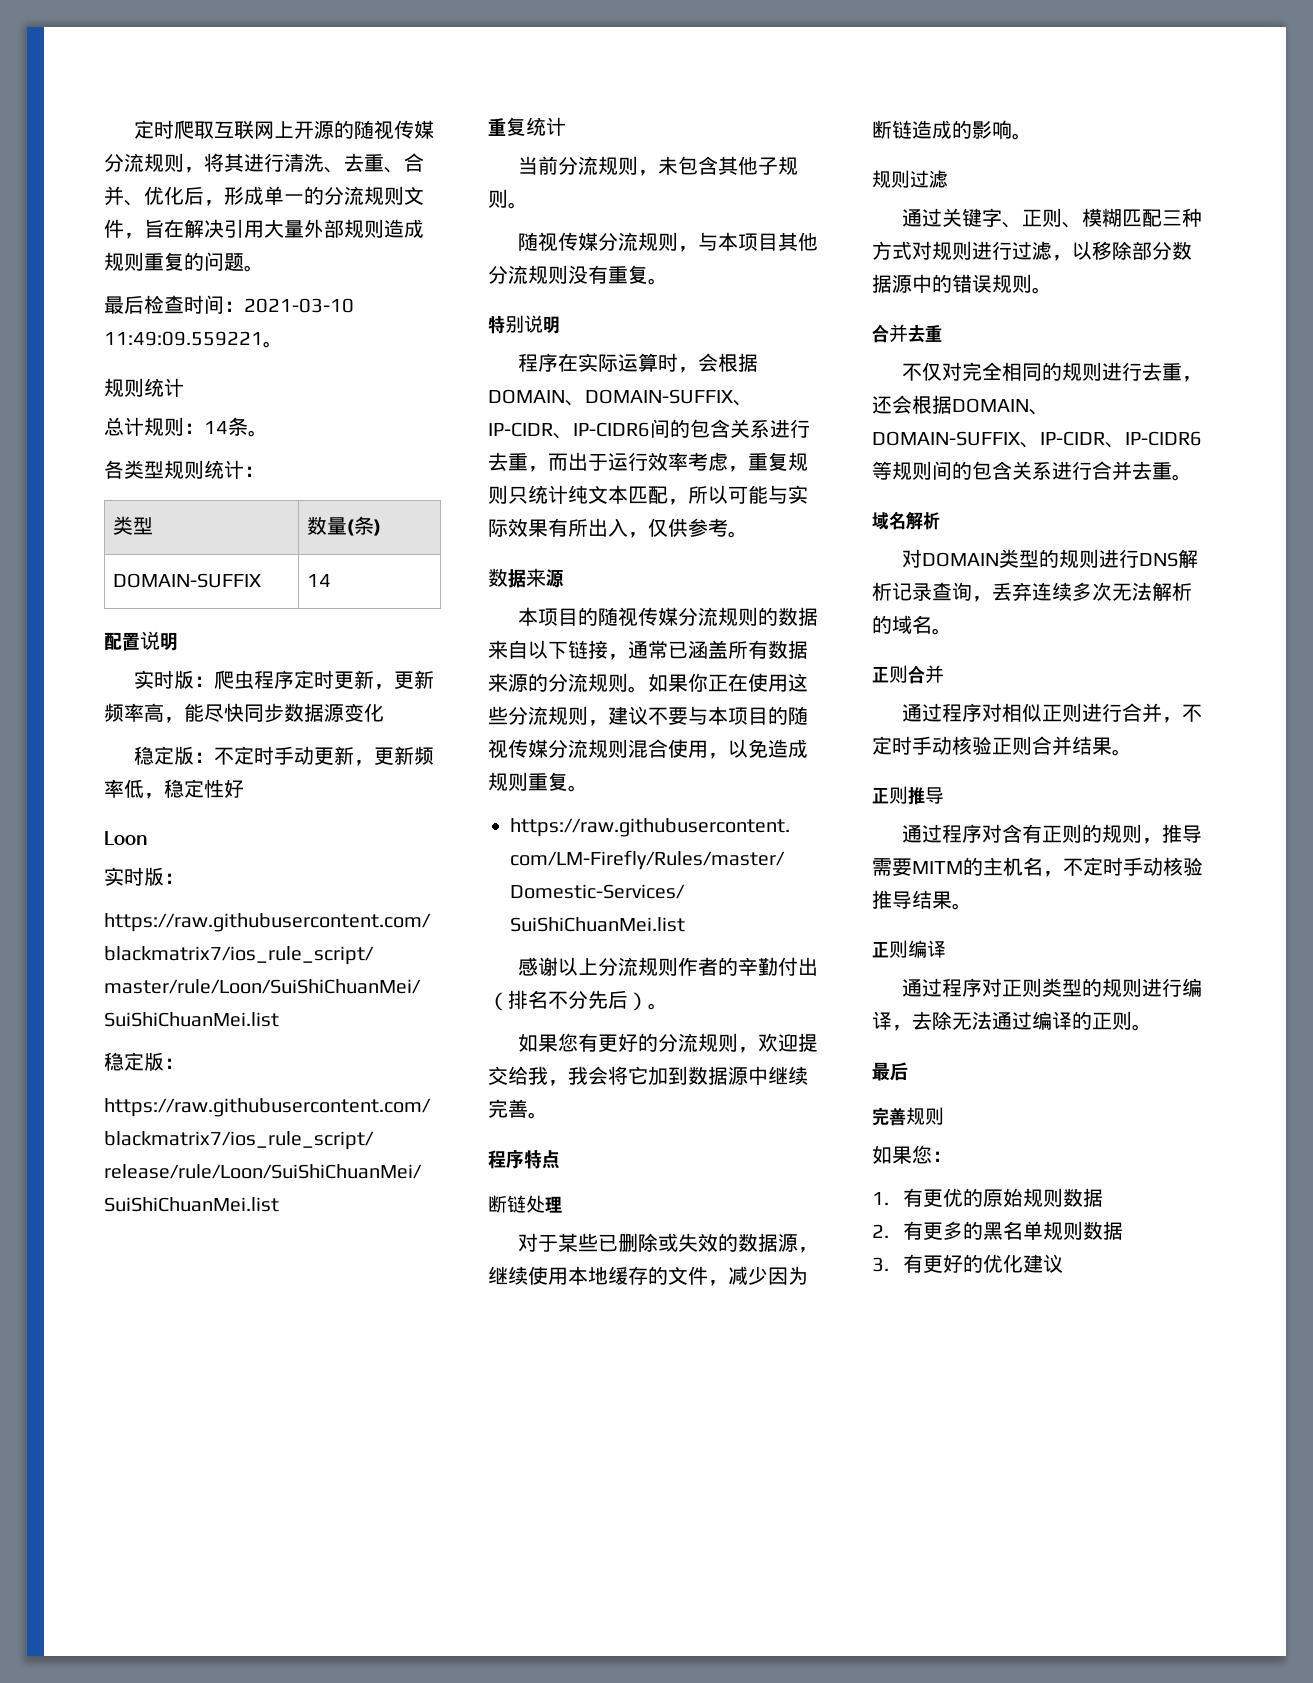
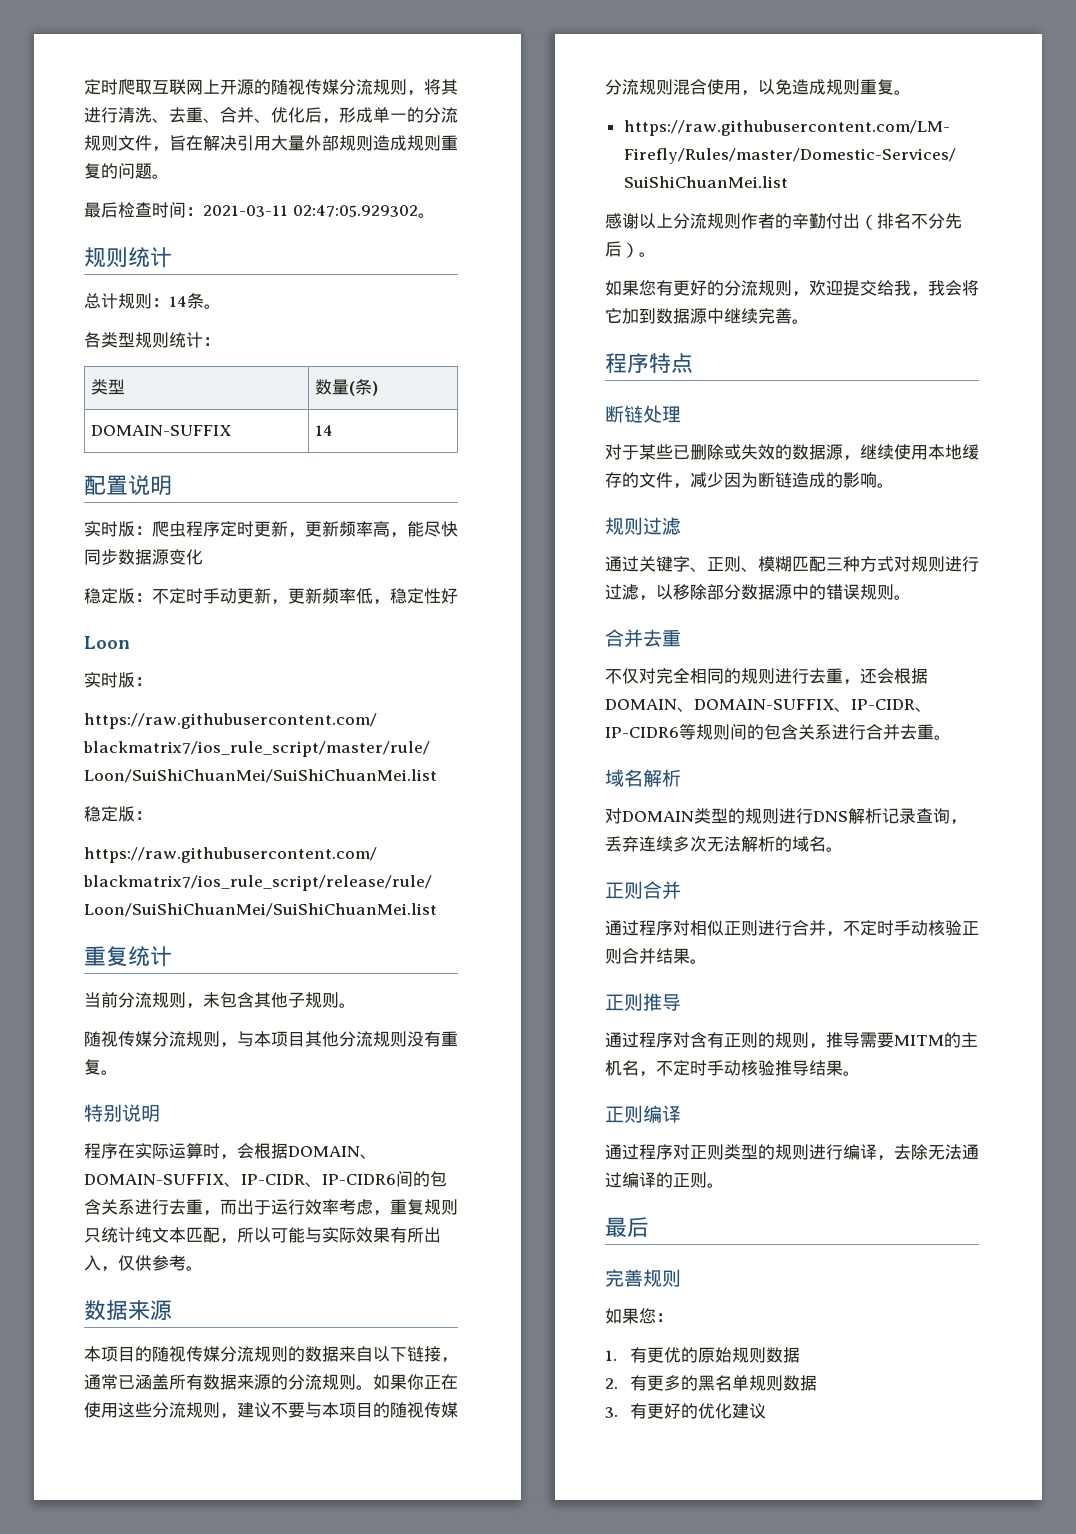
[244,298,354,313] [104,331,263,346] 2021-03-10 11:49:09.559221 -> [203,205,418,217] 2021-03-11 02:47:05.929302

